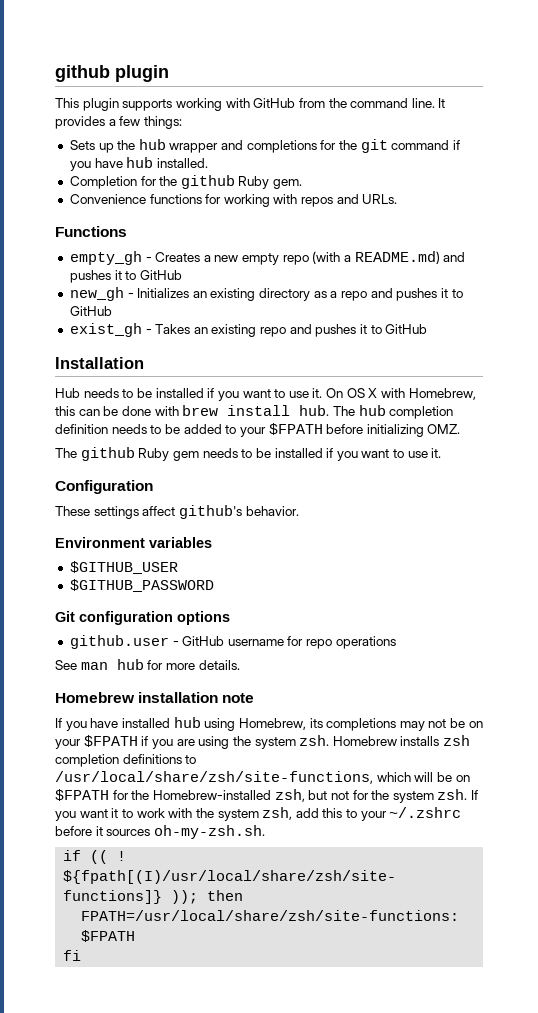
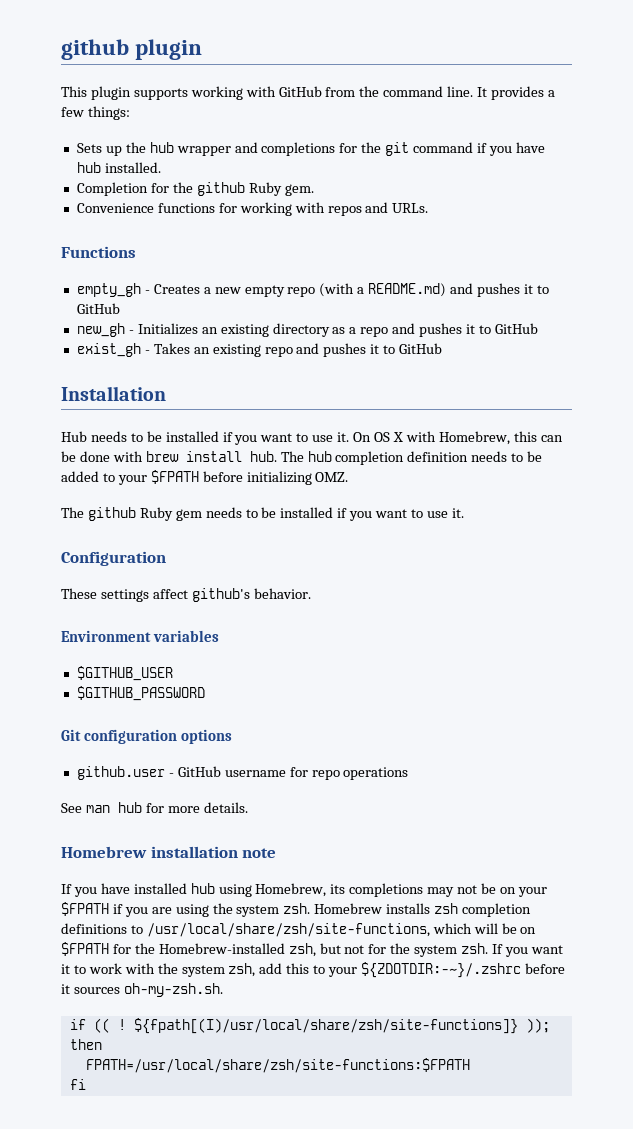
[389,807,462,818] ~/.zshrc -> [361,962,522,978] ${ZDOTDIR:-~}/.zshrc

